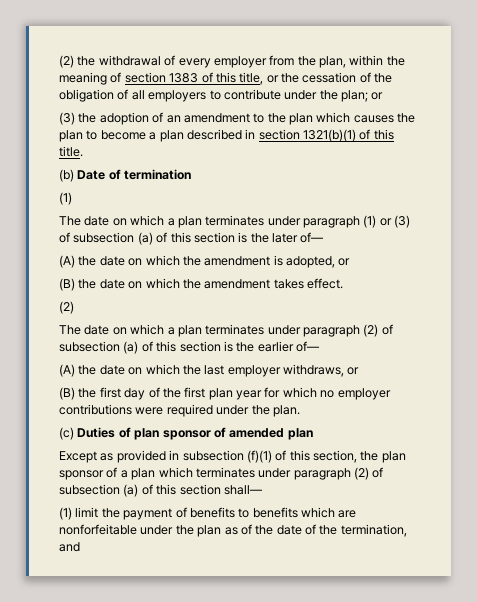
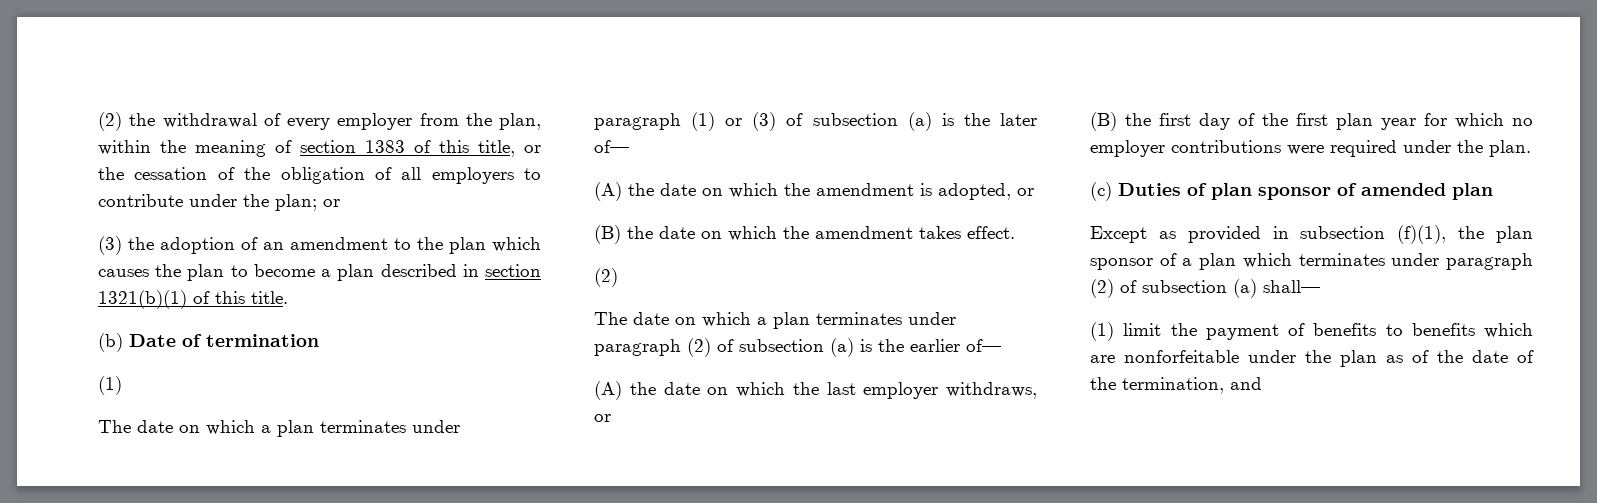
[156,232,235,243] of this section -> (932, 121) none
[141,341,221,352] of this section -> (854, 347) none
[246,450,357,463] (f)(1) of this section, -> [1397,225,1447,244] (f)(1),
[141,484,221,495] of this section -> (1257, 288) none

